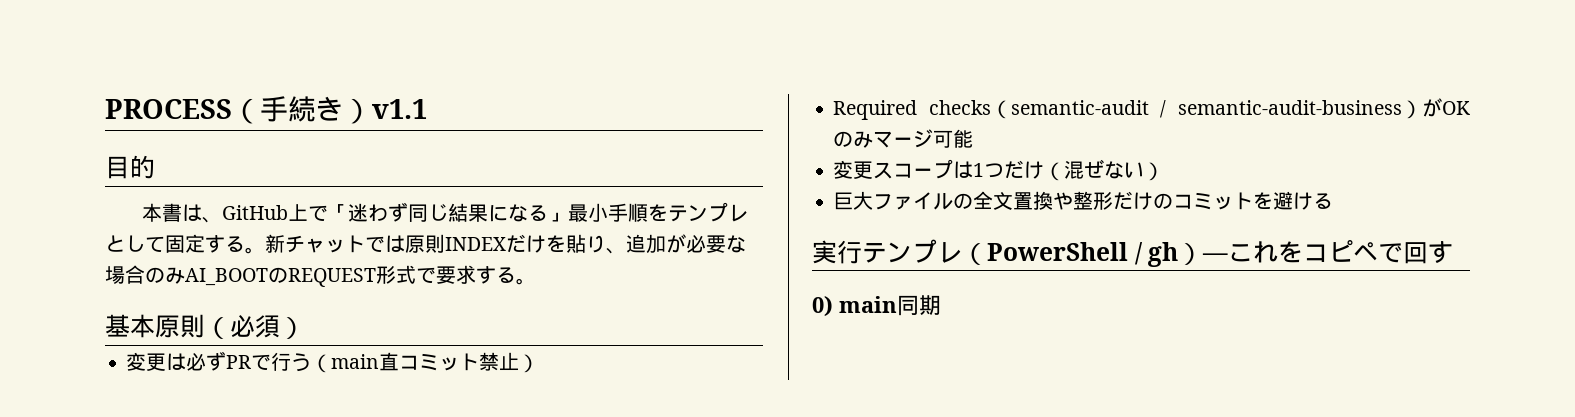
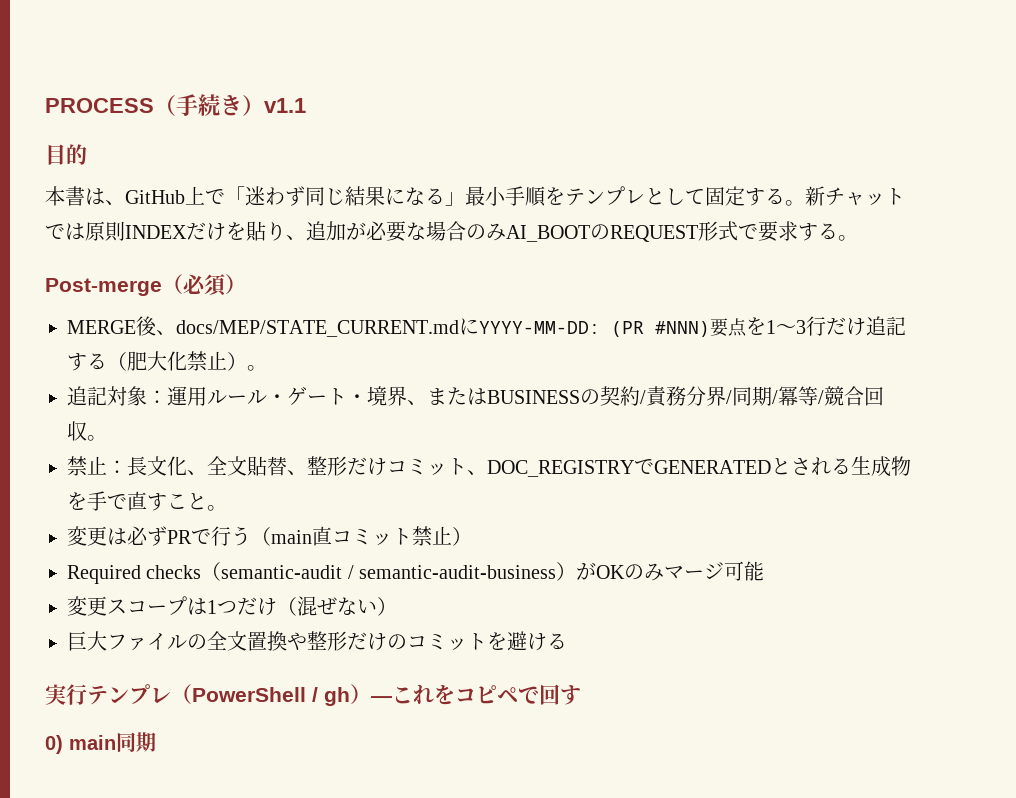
[105,314,205,338] 基本原則 -> [45,278,162,296] Post-merge
(305, 328) none -> [67,316,906,337] [67,351,267,371] [67,386,884,407] [67,421,107,441] [67,456,911,477] [67,491,227,511] // MERGE後、docs/MEP/STATE_CURRENT.mdにYYYY-MM-DD: (PR #NNN)要点を1〜3行だけ追記する（肥大化禁止）。 // 追記対象：運用ルール・ゲート・境界、またはBUSINESSの契約/責務分界/同期/冪等/競合回収。 // 禁止：長文化、全文貼替、整形だけコミット、DOC_REGISTRYでGENERATEDとされる生成物を手で直すこと。

